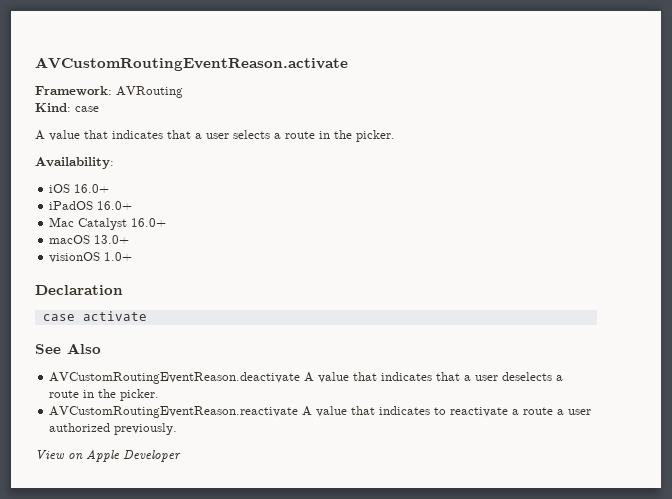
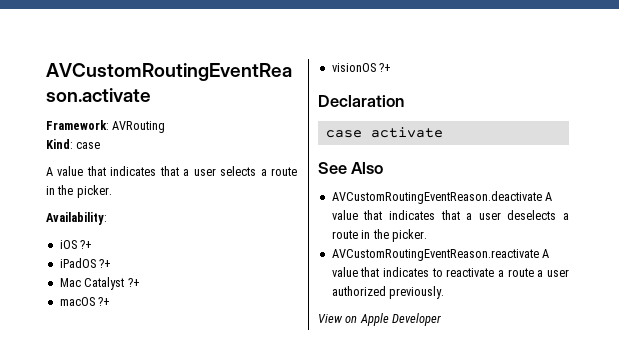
[74,184,110,193] 16.0+ -> [80,240,93,249] ?+
[97,201,133,210] 16.0+ -> [99,259,112,268] ?+
[131,218,167,227] 16.0+ -> [127,278,140,287] ?+
[94,235,130,244] 13.0+ -> [98,297,111,306] ?+
[104,252,133,261] 1.0+ -> [379,63,392,72] ?+

